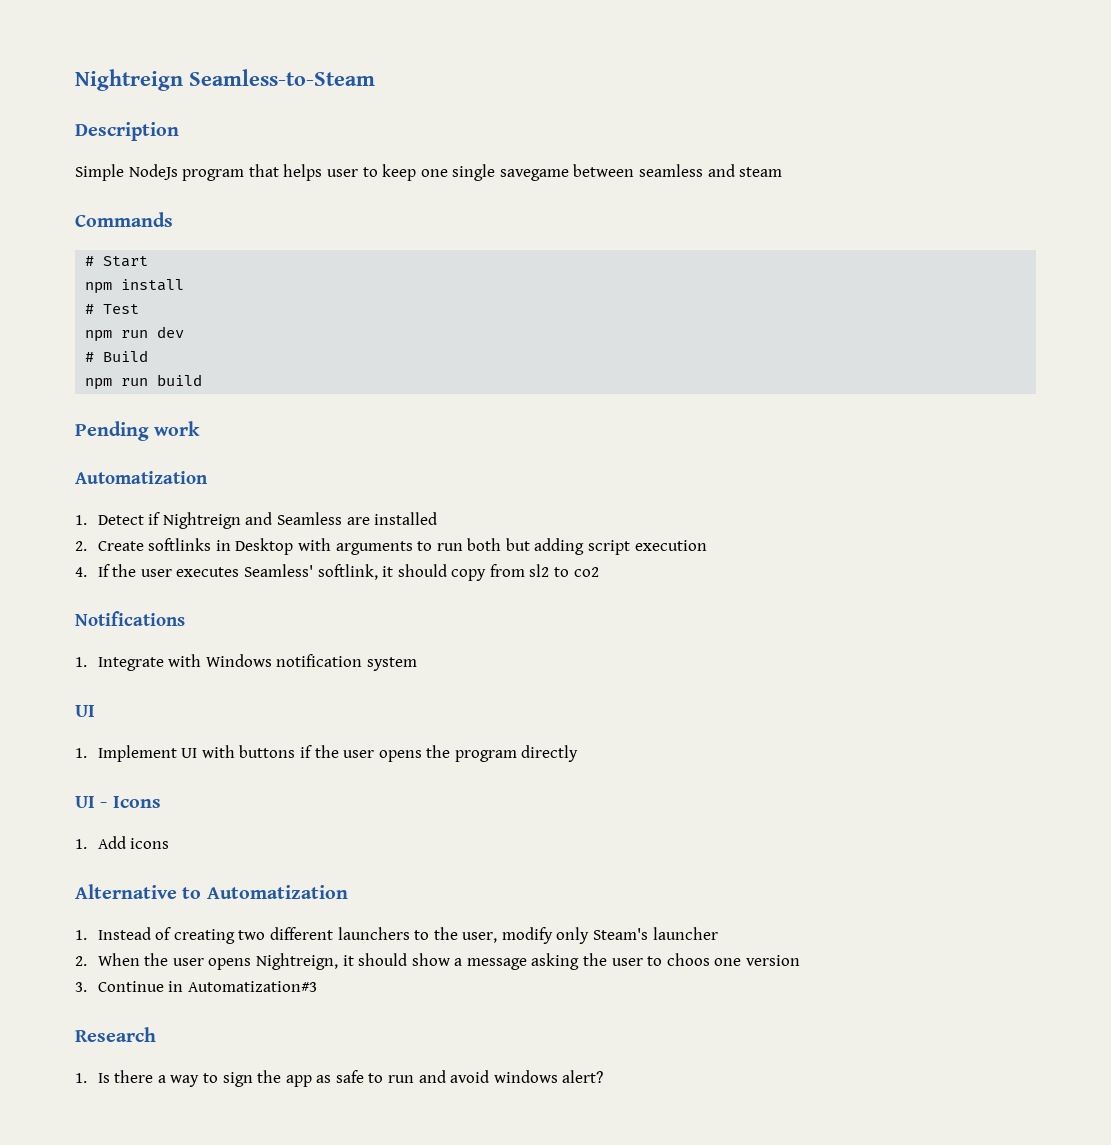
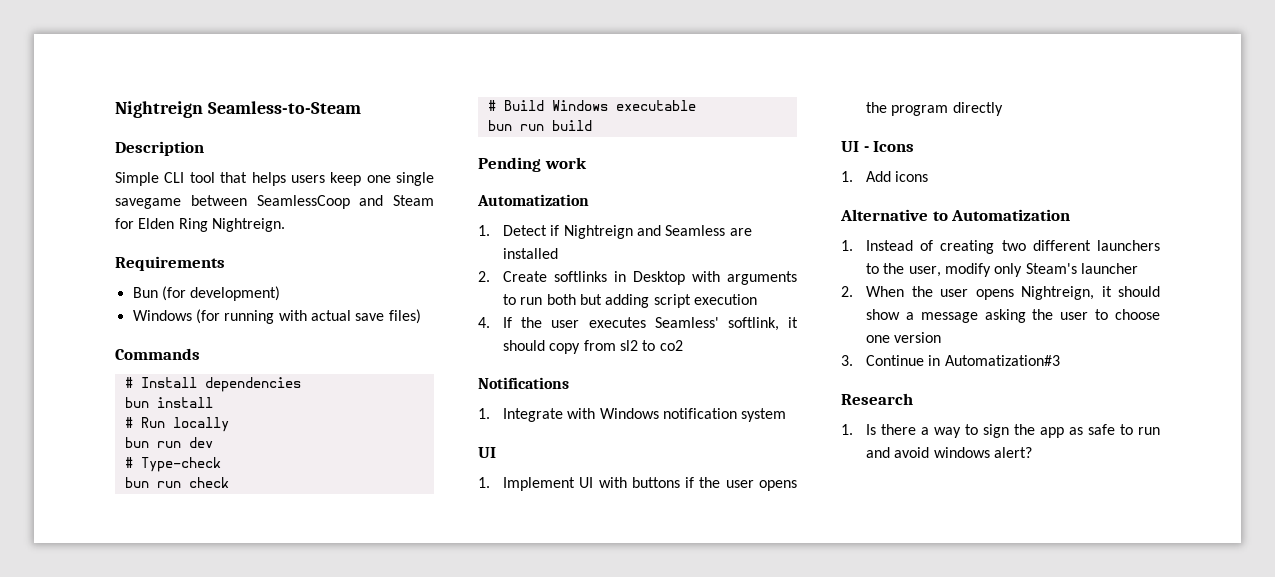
[128,164,378,181] NodeJs program that helps user to -> [164,172,325,186] CLI tool that helps users
[639,164,783,177] seamless and steam -> [256,195,434,209] [115,218,285,232] [115,256,225,271] [132,286,281,301] [132,309,421,324] SeamlessCoop and Steam for Elden Ring Nightreign. // Requirements // Bun (for development) // Windows (for running with actual save files)
[103,256,149,267] [85,282,113,294] Start // npm -> [140,377,301,392] [124,397,149,408] Install dependencies // bun
[103,304,140,314] [85,330,113,342] Test // npm -> [140,417,229,432] [124,437,149,448] Run locally // bun
(185, 332) none -> [124,457,221,472] [124,477,229,488] // # Type-check // bun run check
[85,378,113,390] // npm -> [551,100,696,111] [487,120,512,131] Windows executable // bun
[666,953,710,966] choos -> [1115,309,1160,320] choose

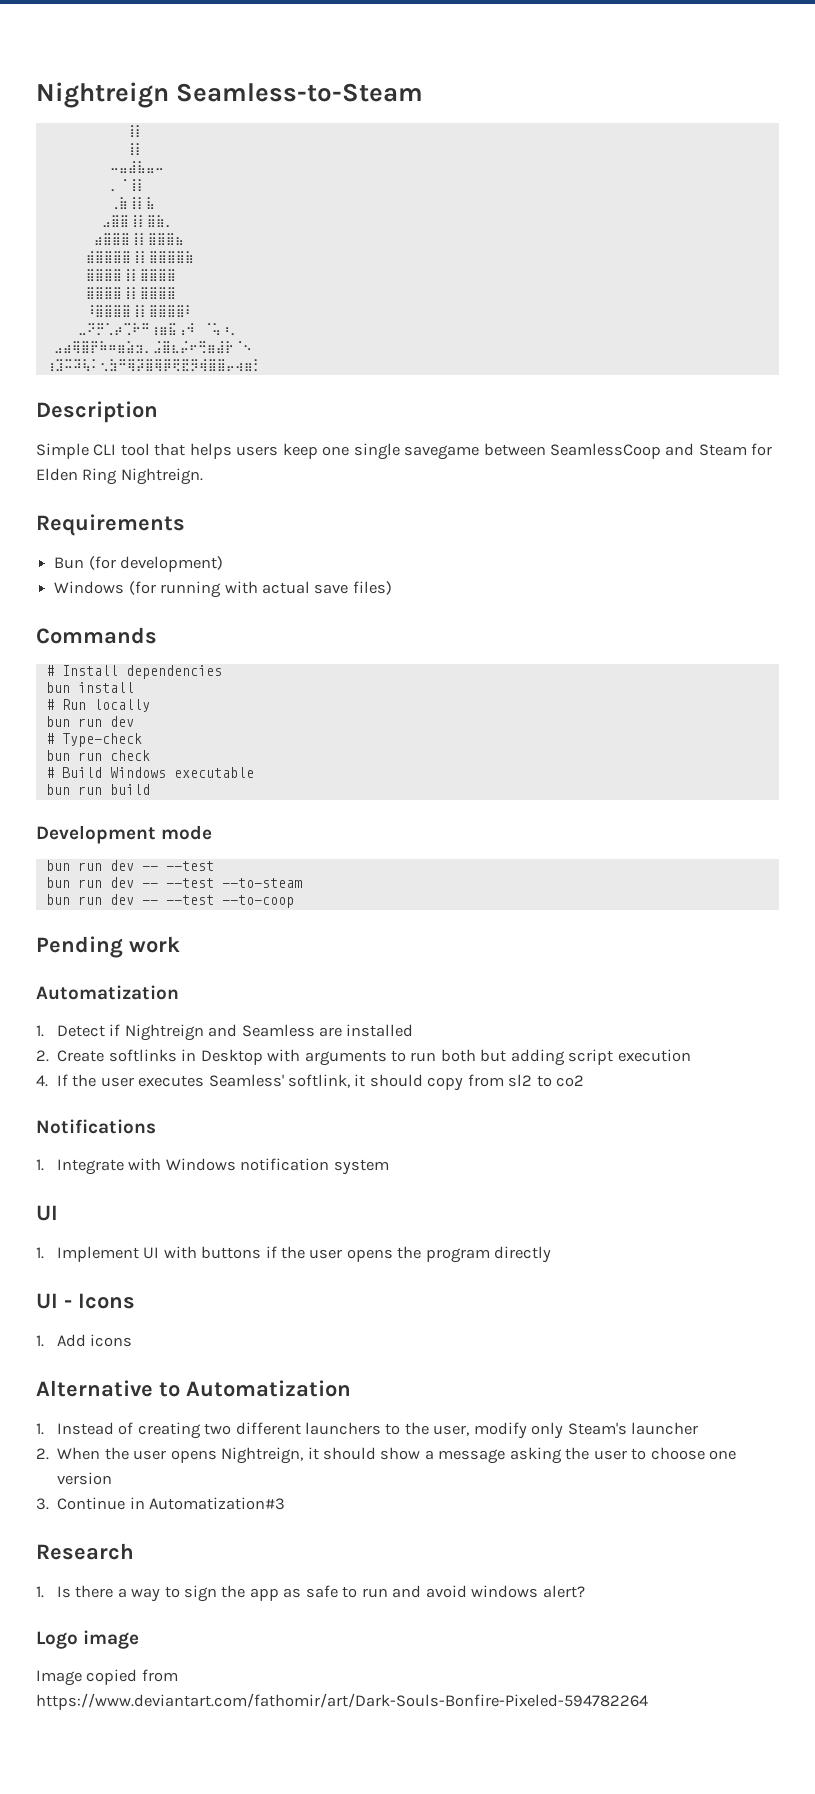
(361, 107) none -> [125,125,144,137] [125,143,144,155] [109,161,164,173] [109,179,146,191] [109,197,155,209] [101,215,174,227] [93,233,184,245] [85,251,194,263] [85,269,176,281] [85,287,176,299] [85,305,194,317] [77,323,239,335] [53,341,252,353] [45,359,262,371] // ⢸⡇ // ⢸⡇ // ⠤⣤⣼⣧⣤⠤ // ⡀⠈⢸⡇ // ⢀⣷⢸⡇⣧ // ⣠⣿⣿⢸⡇⣿⣷⡀ // ⣴⣿⣿⣿⢸⡇⣿⣿⣿⣦ // ⣾⣿⣿⣿⣿⢸⡇⣿⣿⣿⣿⣷ // ⣿⣿⣿⣿⢸⡇⣿⣿⣿⣿ // ⣿⣿⣿⣿⢸⡇⣿⣿⣿⣿ // ⠸⣿⣿⣿⣿⢸⡇⣿⣿⣿⣿⠇ // ⣀⠝⡛⢁⡴⢉⠗⠛⢰⣶⣯⢠⠺ ⠈⢥⠰⡀ // ⣠⣴⢿⣿⡟⠷⠶⣶⣵⣲⡀⣨⣿⣆⡬⠖⢛⣶⣼⡗⠈⠢ // ⢰⣹⠭⠽⢧⠅⢂⣳⠛⢿⡽⣿⢿⡿⢟⣟⡻⢾⣿⣿⡤⢴⣶⡃
(592, 125) none -> [36,825,213,844] [45,860,214,871] [45,877,302,888] [45,894,294,908] // Development mode // bun run dev -- --test // bun run dev -- --test --to-steam // bun run dev -- --test --to-coop
(1032, 452) none -> [36,1630,140,1649] [36,1669,178,1686] [36,1693,648,1710] // Logo image // Image copied from https://www.deviantart.com/fathomir/art/Dark-Souls-Bonfire-Pixeled-594782264

